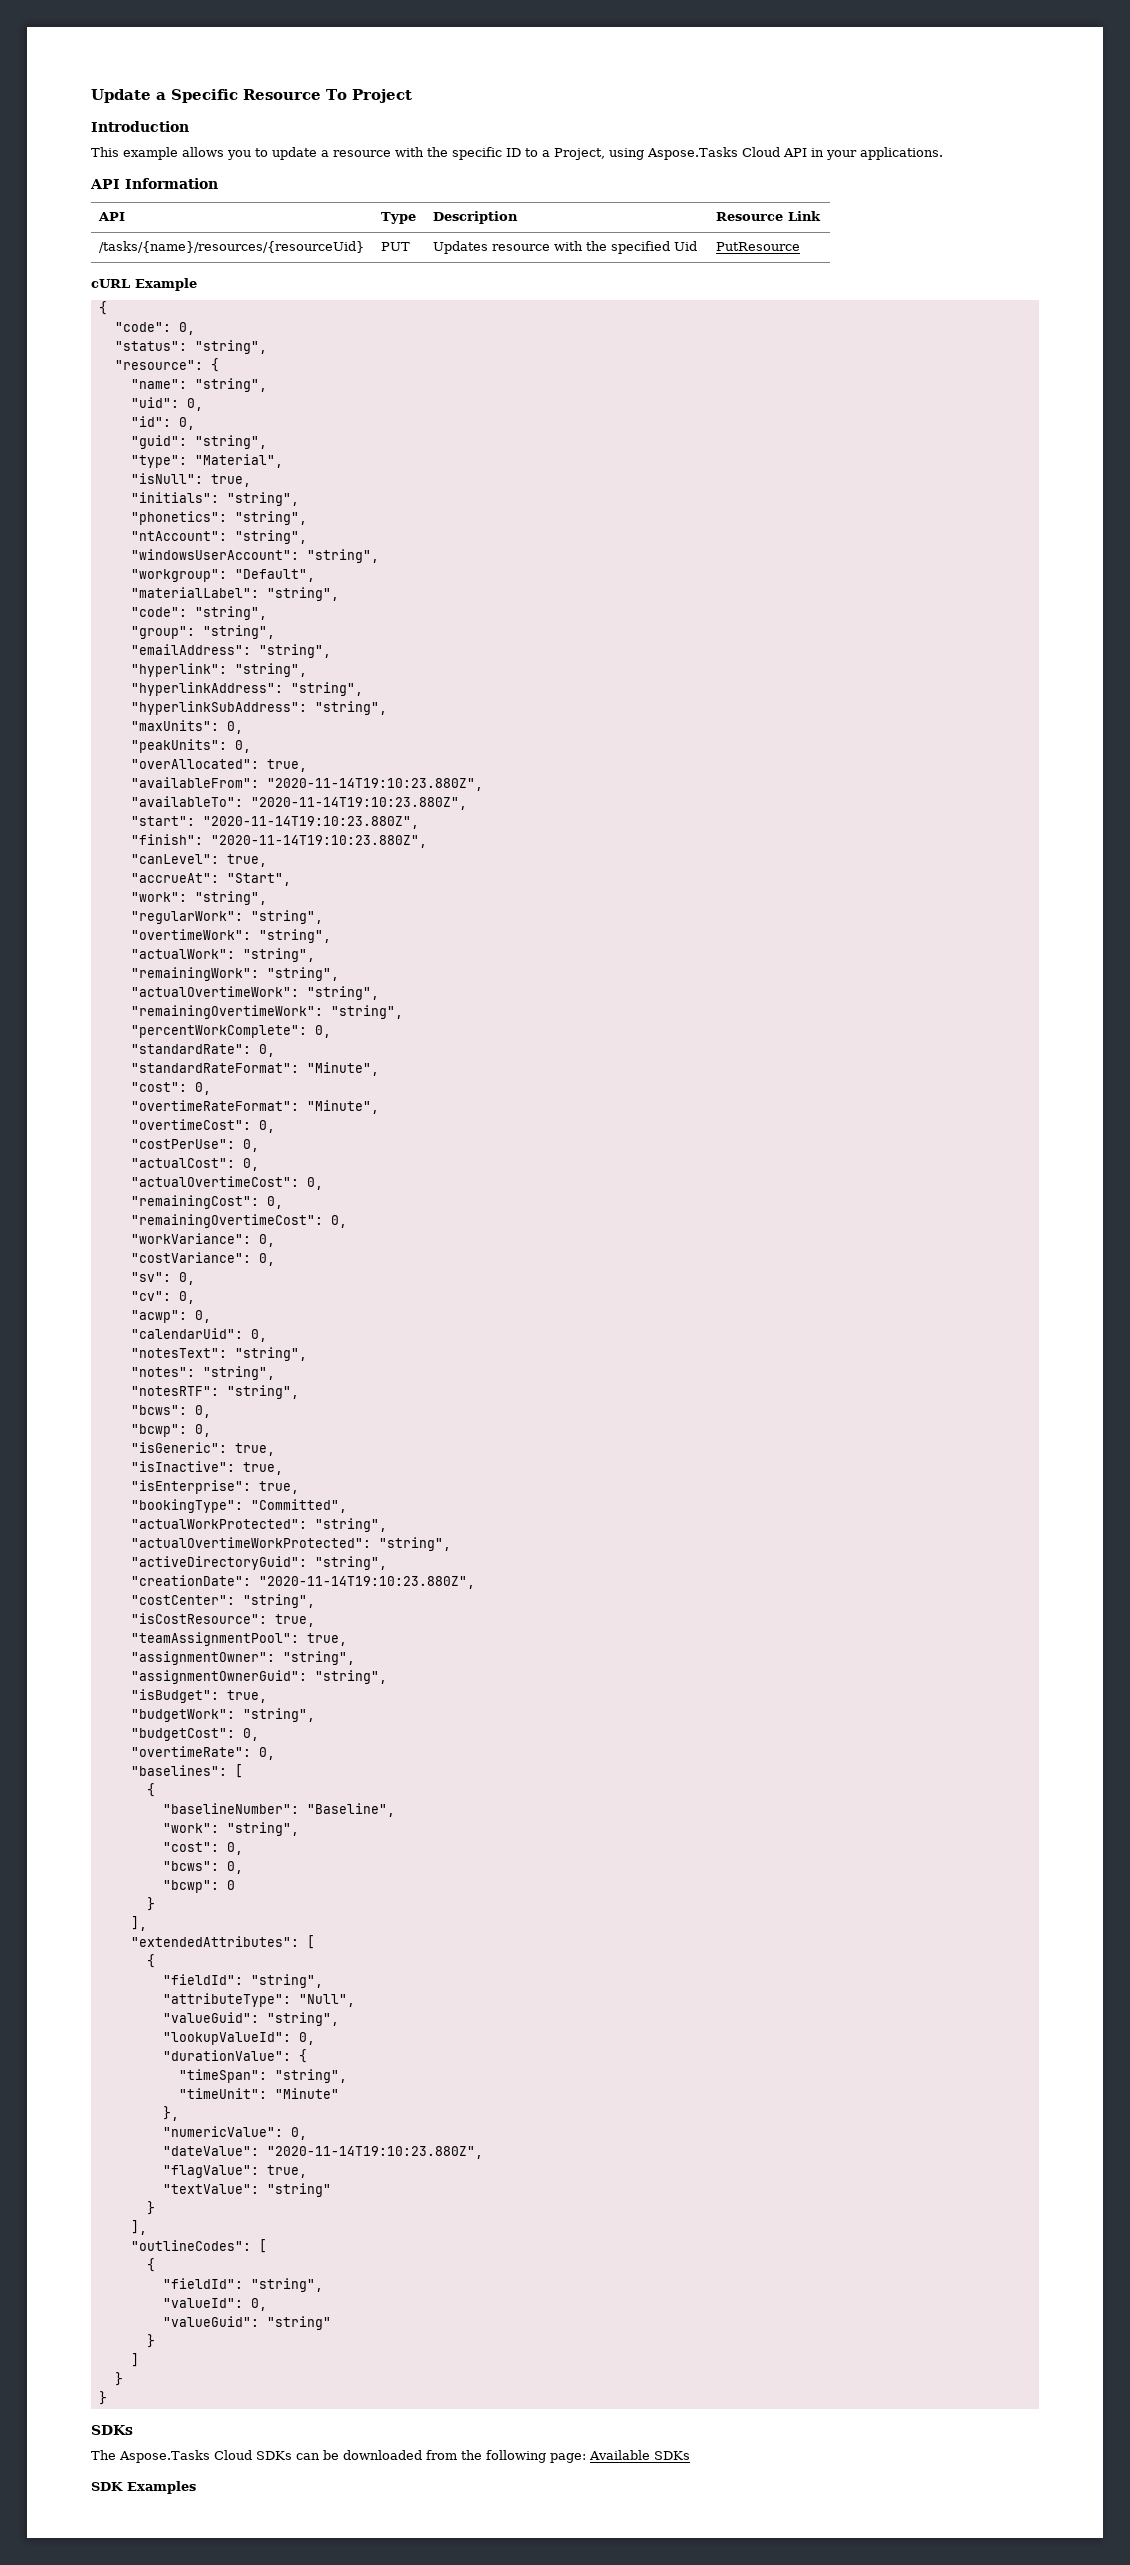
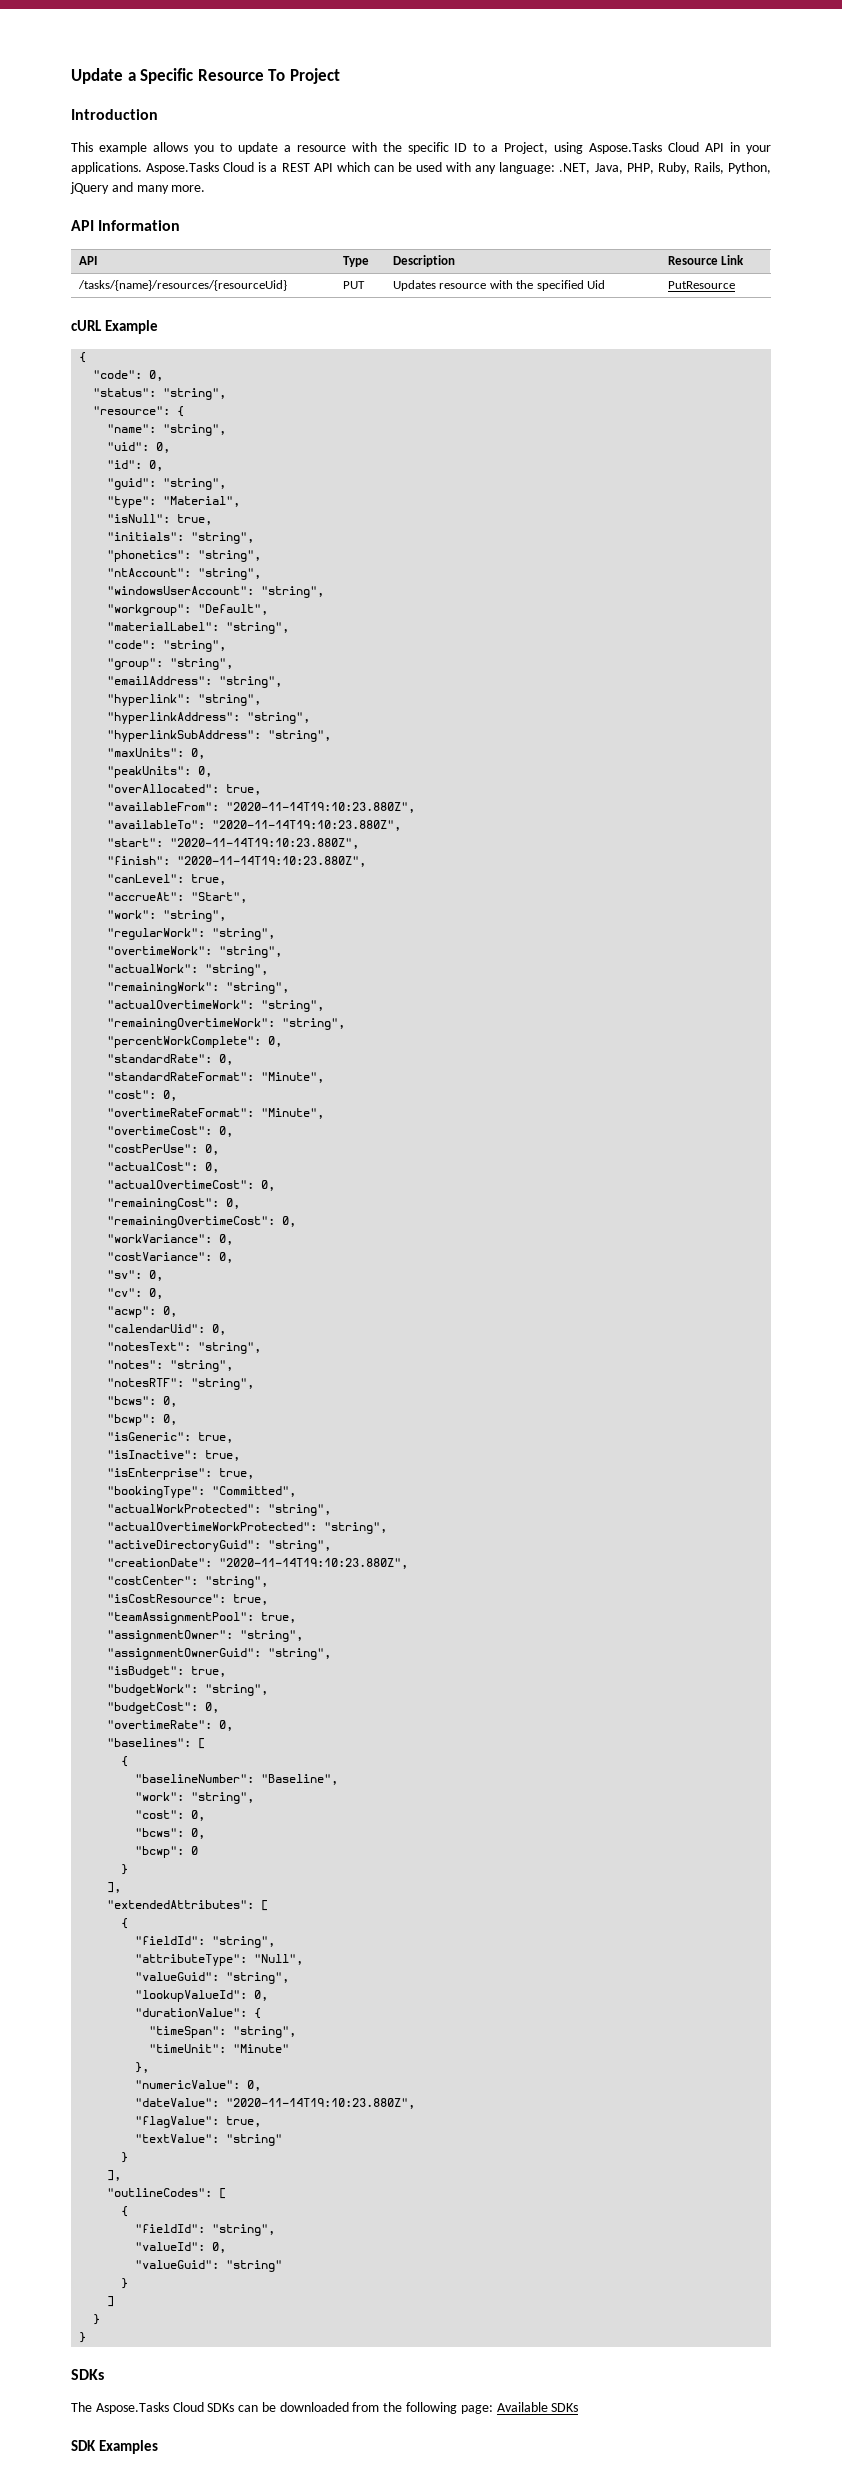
(943, 153) none -> [146,162,771,174] [70,182,206,194] Aspose.Tasks Cloud is a REST API which can be used with any language: .NET, Java, PHP, Ruby, Rails, Python, jQuery and many more.

